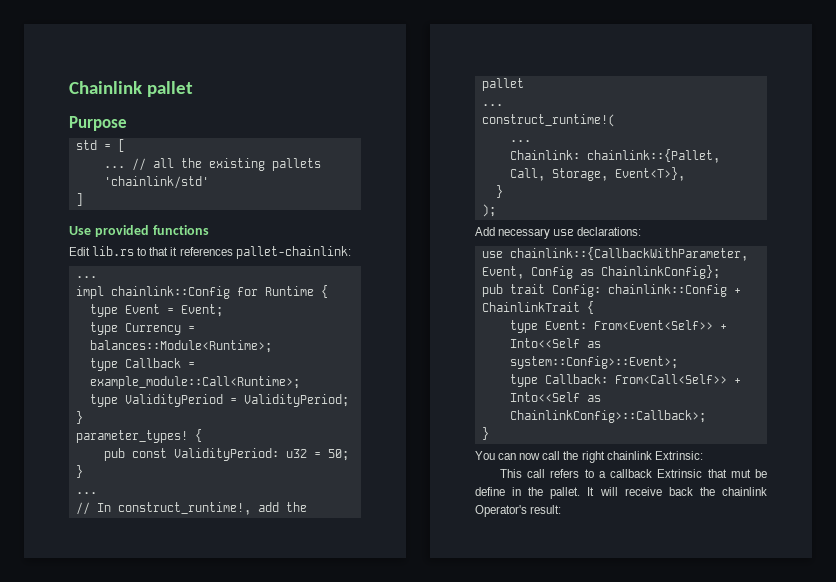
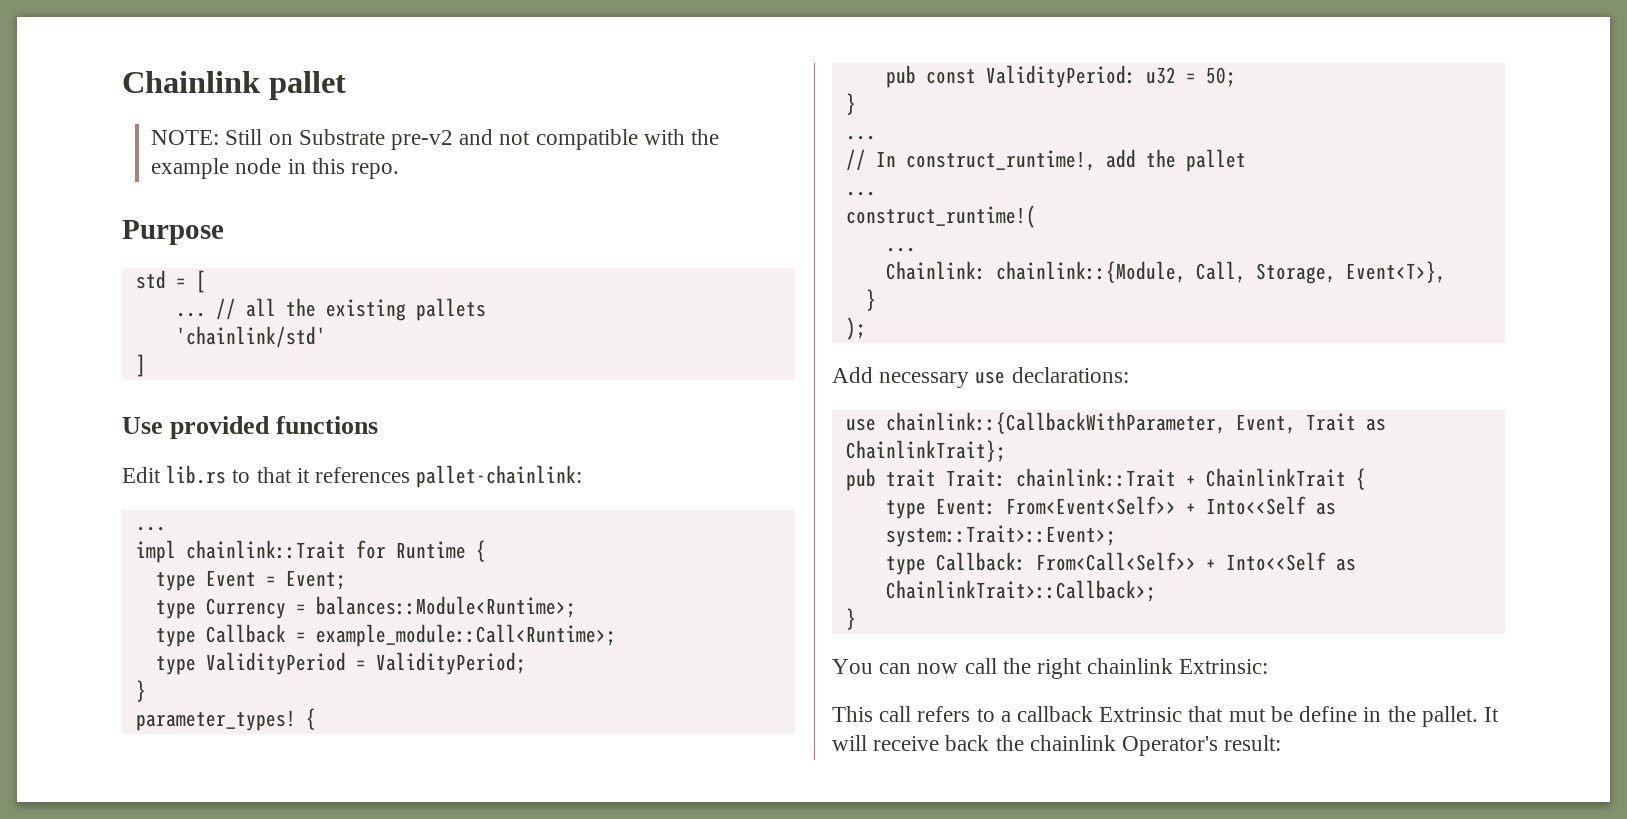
(194, 89) none -> [151,129,720,150] [151,158,400,179] // NOTE: Still on Substrate pre-v2 and not compatible with the example node in this repo.
[110,286,230,299] chainlink::Config -> [185,540,346,559] chainlink::Trait
[586,149,720,163] chainlink::{Pallet, -> [995,261,1186,283] chainlink::{Module,
[530,265,720,279] Config as ChainlinkConfig}; -> [1305,413,1386,431] [845,440,1006,462] Trait as ChainlinkTrait};
[551,284,727,297] Config: chainlink::Config -> [945,468,1176,487] Trait: chainlink::Trait
[509,356,678,369] system::Config>::Event>; -> [885,525,1116,547] system::Trait>::Event>;
[509,410,706,423] ChainlinkConfig>::Callback>; -> [885,580,1156,602] ChainlinkTrait>::Callback>;

